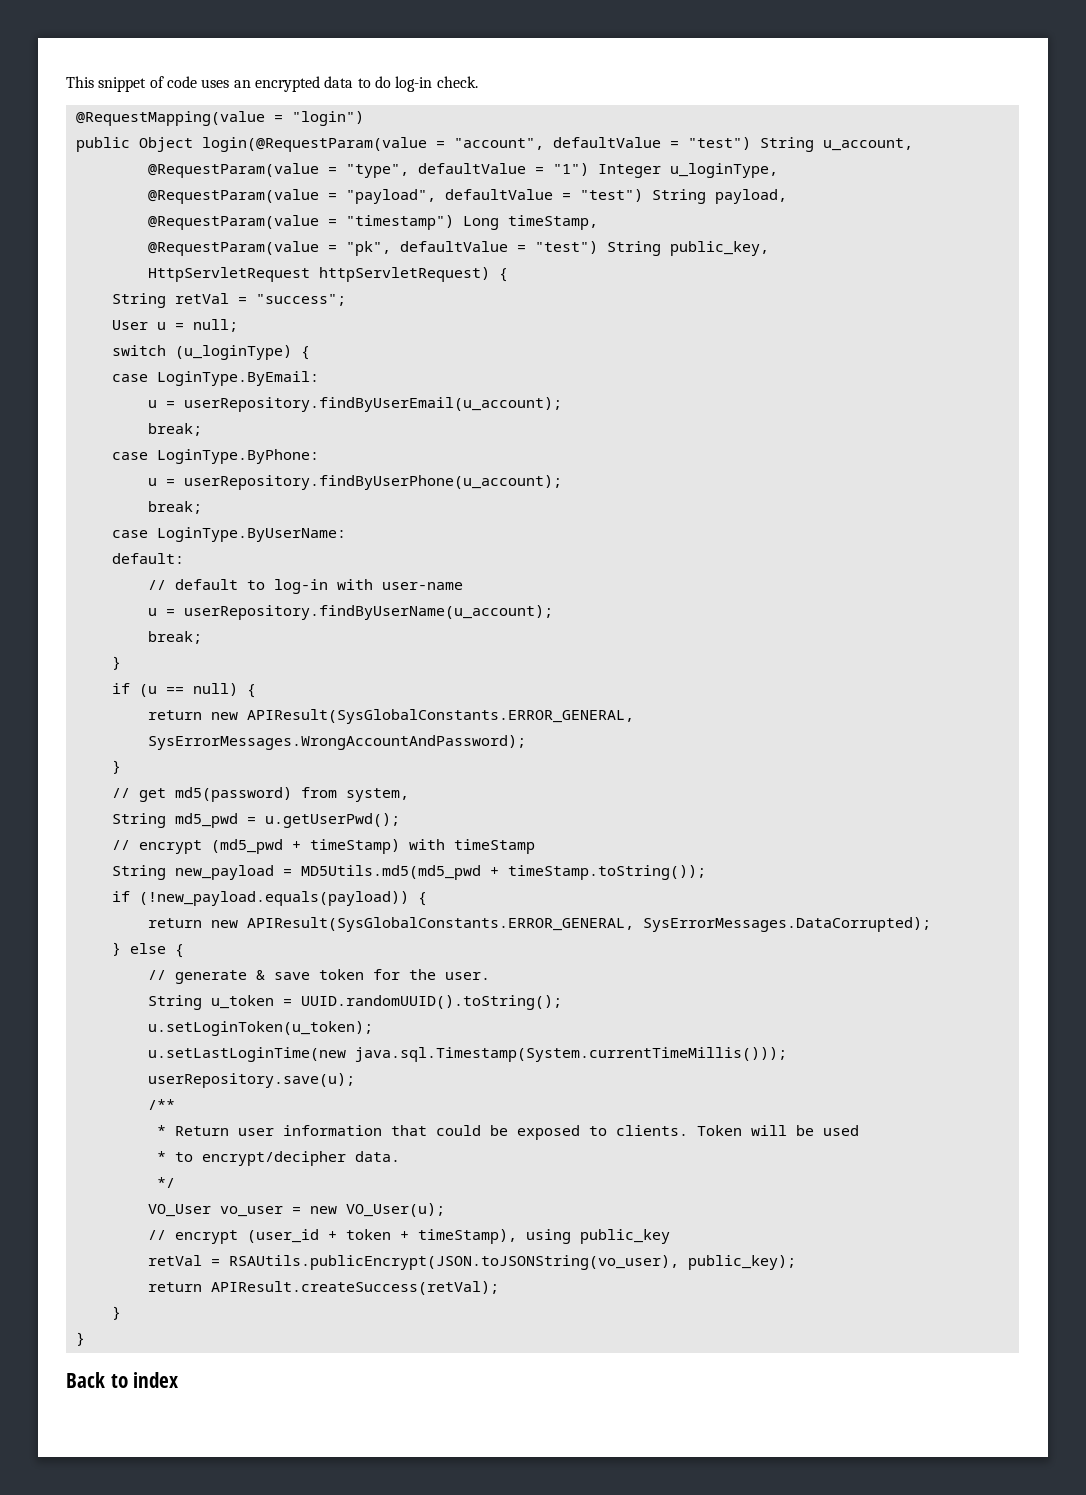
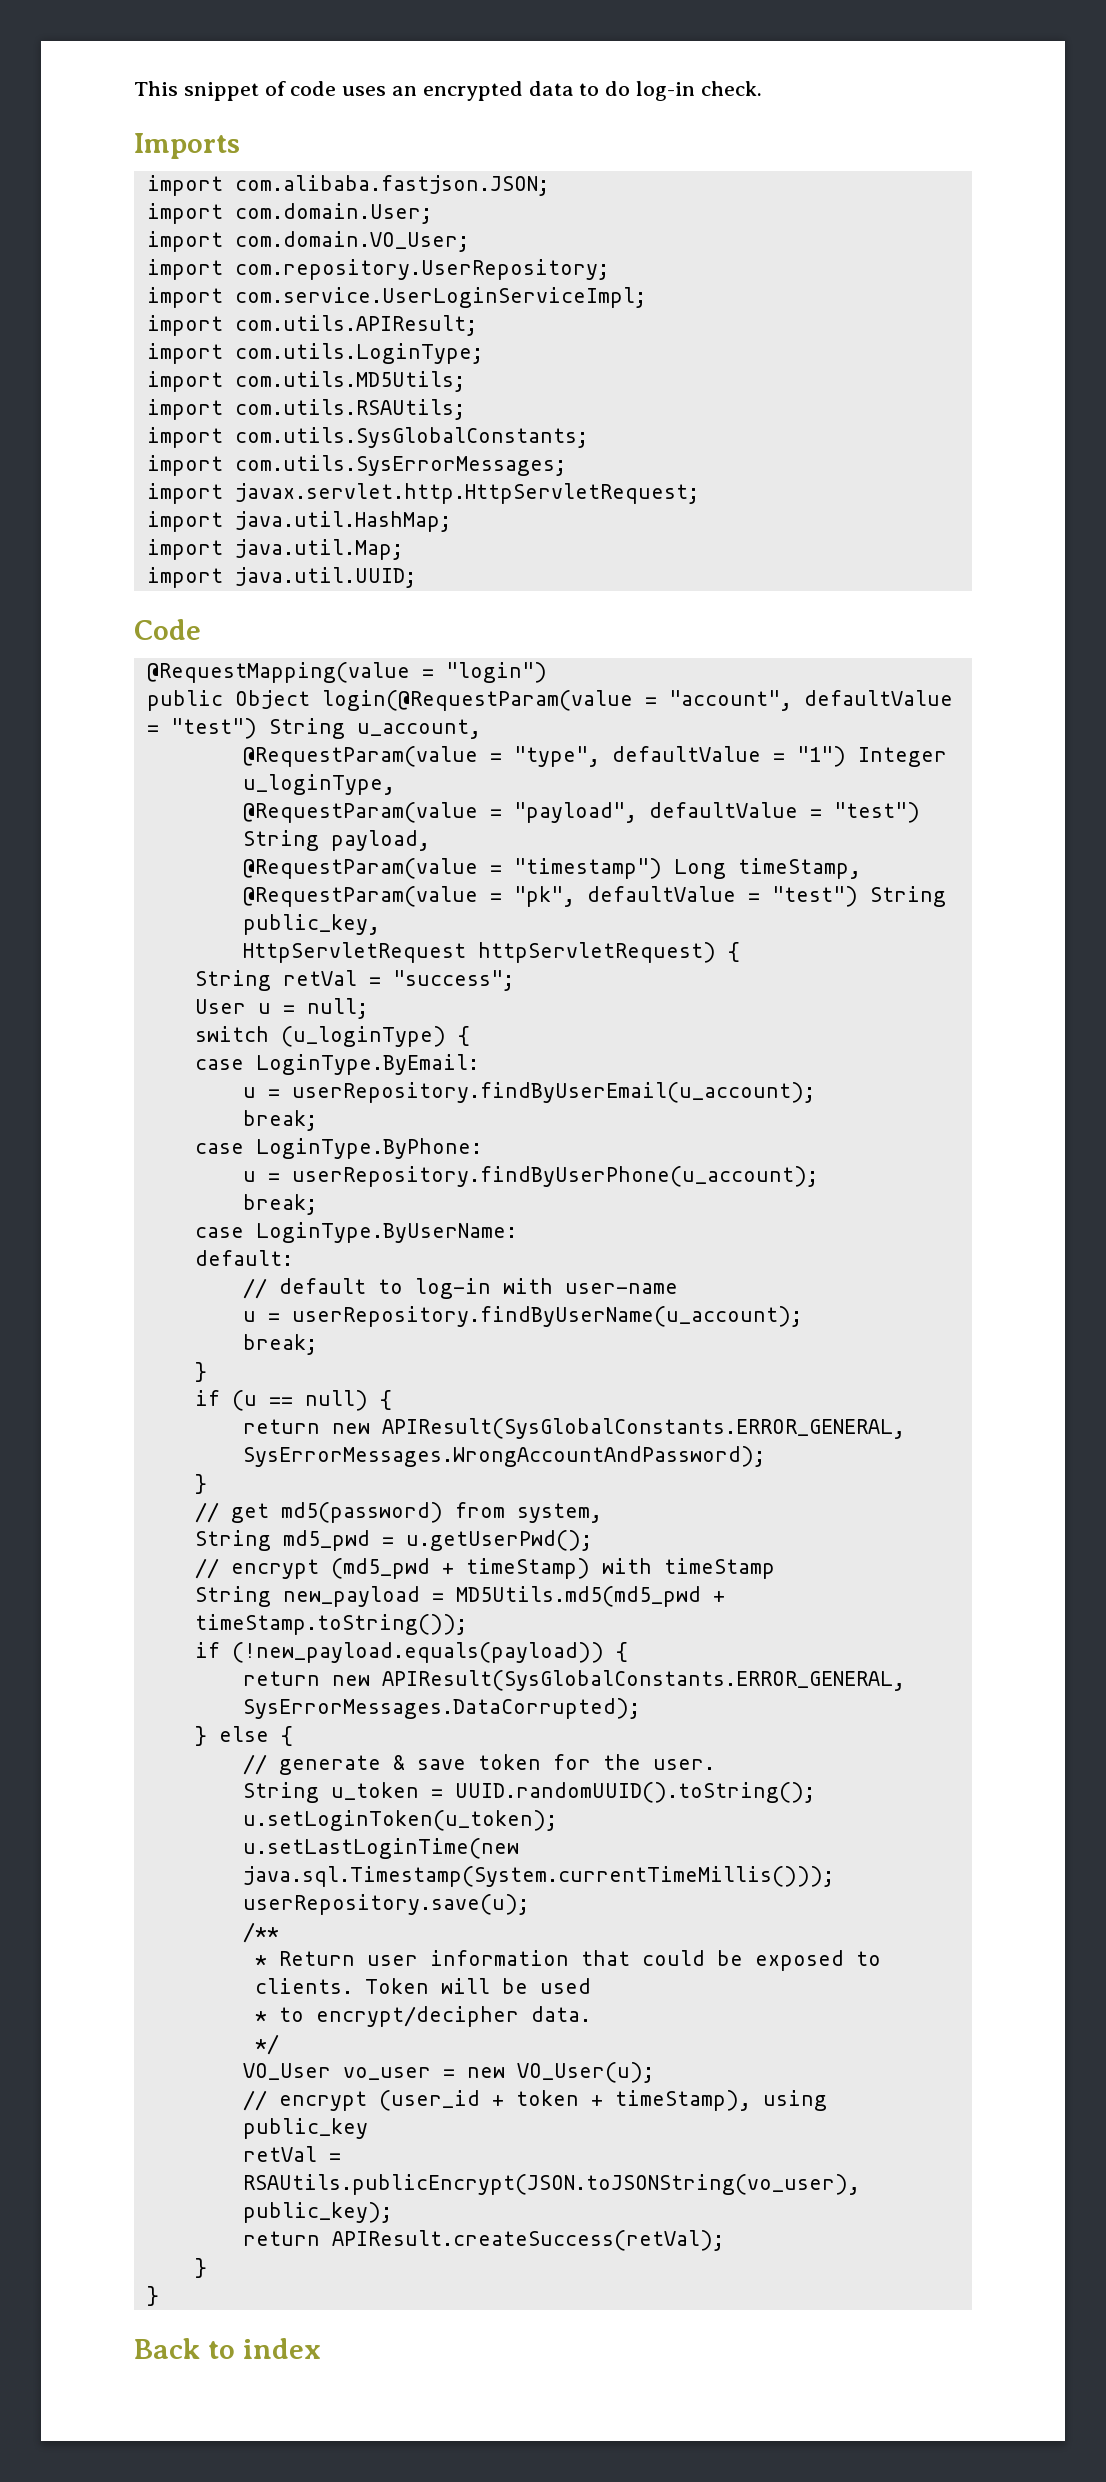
(478, 82) none -> [134,133,240,159] [146,175,549,196] [146,203,432,224] [146,231,469,252] [146,259,609,280] [146,287,646,308] [146,315,477,336] [146,343,483,364] [146,371,465,392] [146,399,465,420] [146,427,588,448] [146,455,566,476] [146,483,699,504] [146,511,451,532] [146,539,403,560] [146,567,416,588] [134,619,201,640] // Imports // import com.alibaba.fastjson.JSON; // import com.domain.User; // import com.domain.VO_User; // import com.repository.UserRepository; // import com.service.UserLoginServiceImpl; // import com.utils.APIResult; // import com.utils.LoginType; // import com.utils.MD5Utils; // import com.utils.RSAUtils; // import com.utils.SysGlobalConstants; // import com.utils.SysErrorMessages; // import javax.servlet.http.HttpServletRequest; // import java.util.HashMap; // import java.util.Map; // import java.util.UUID; // Code

